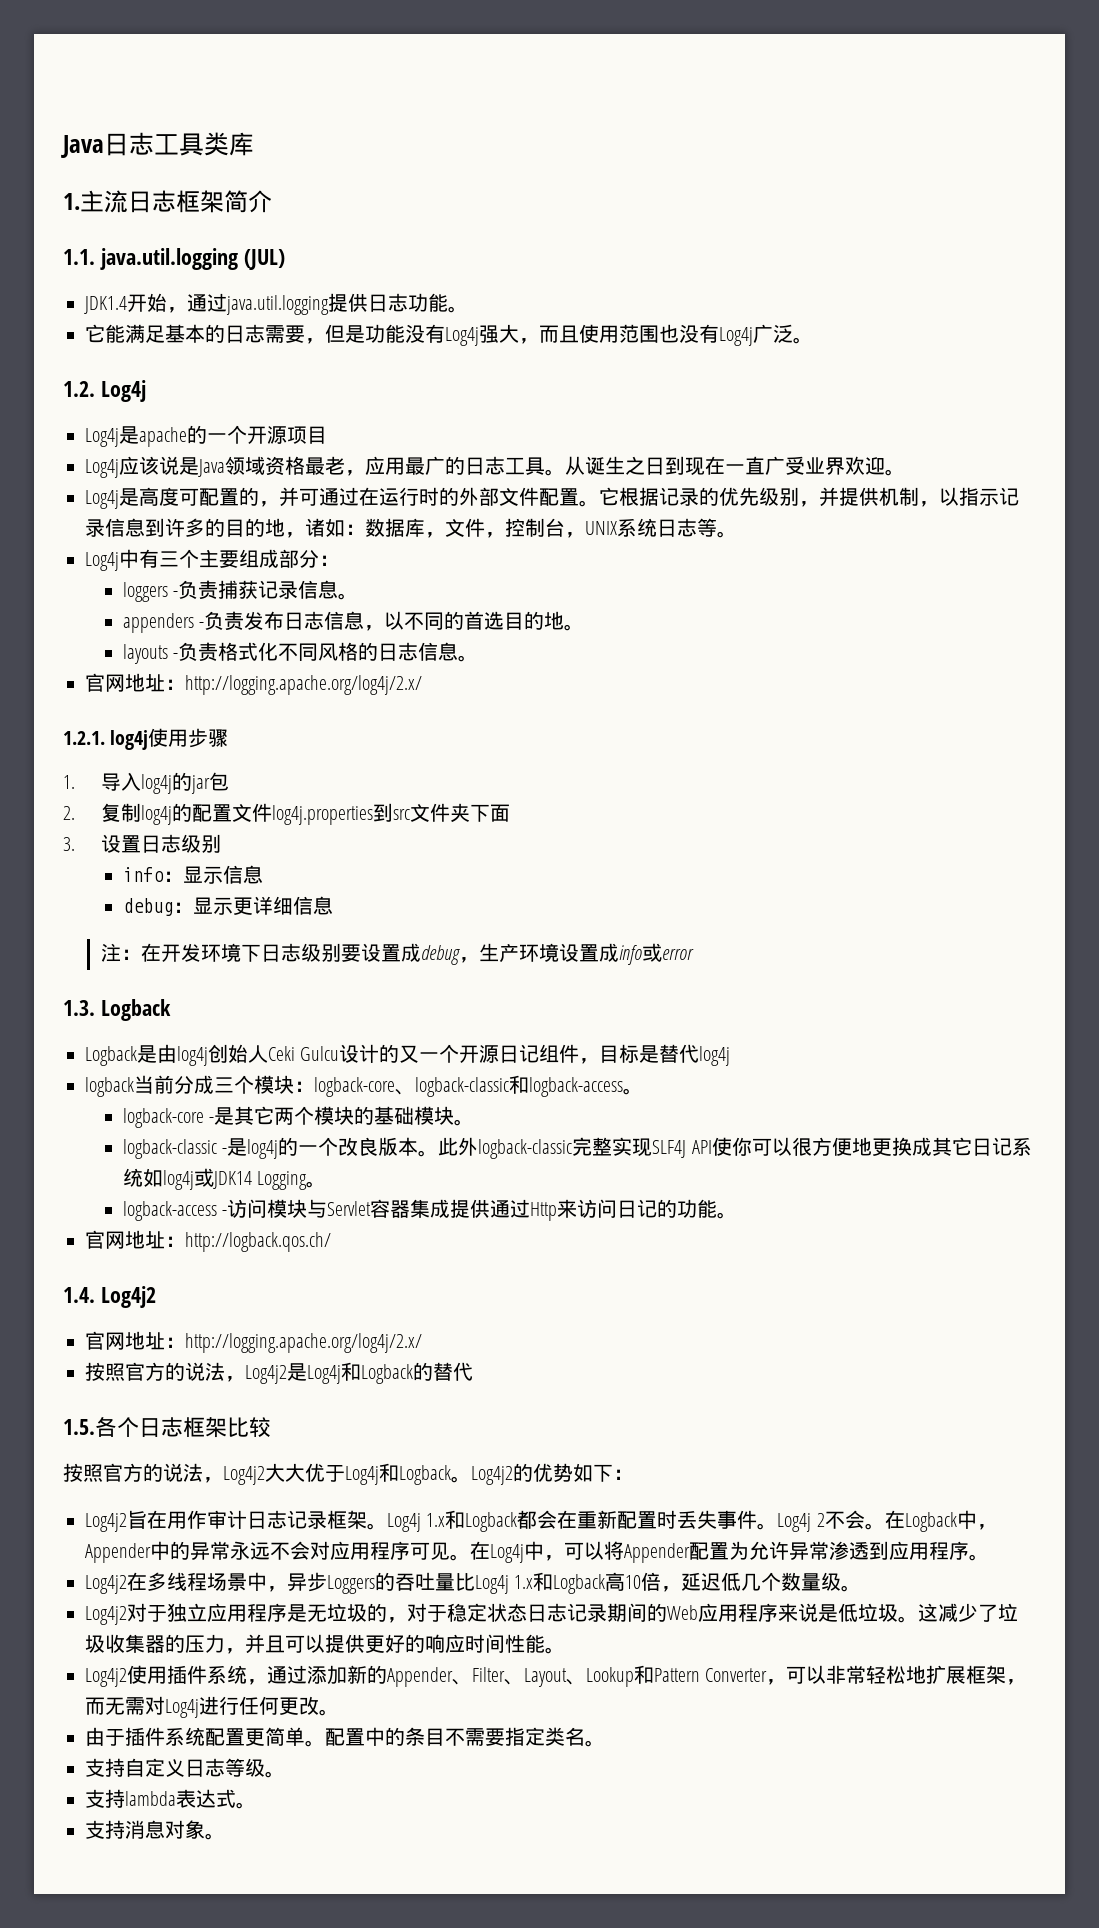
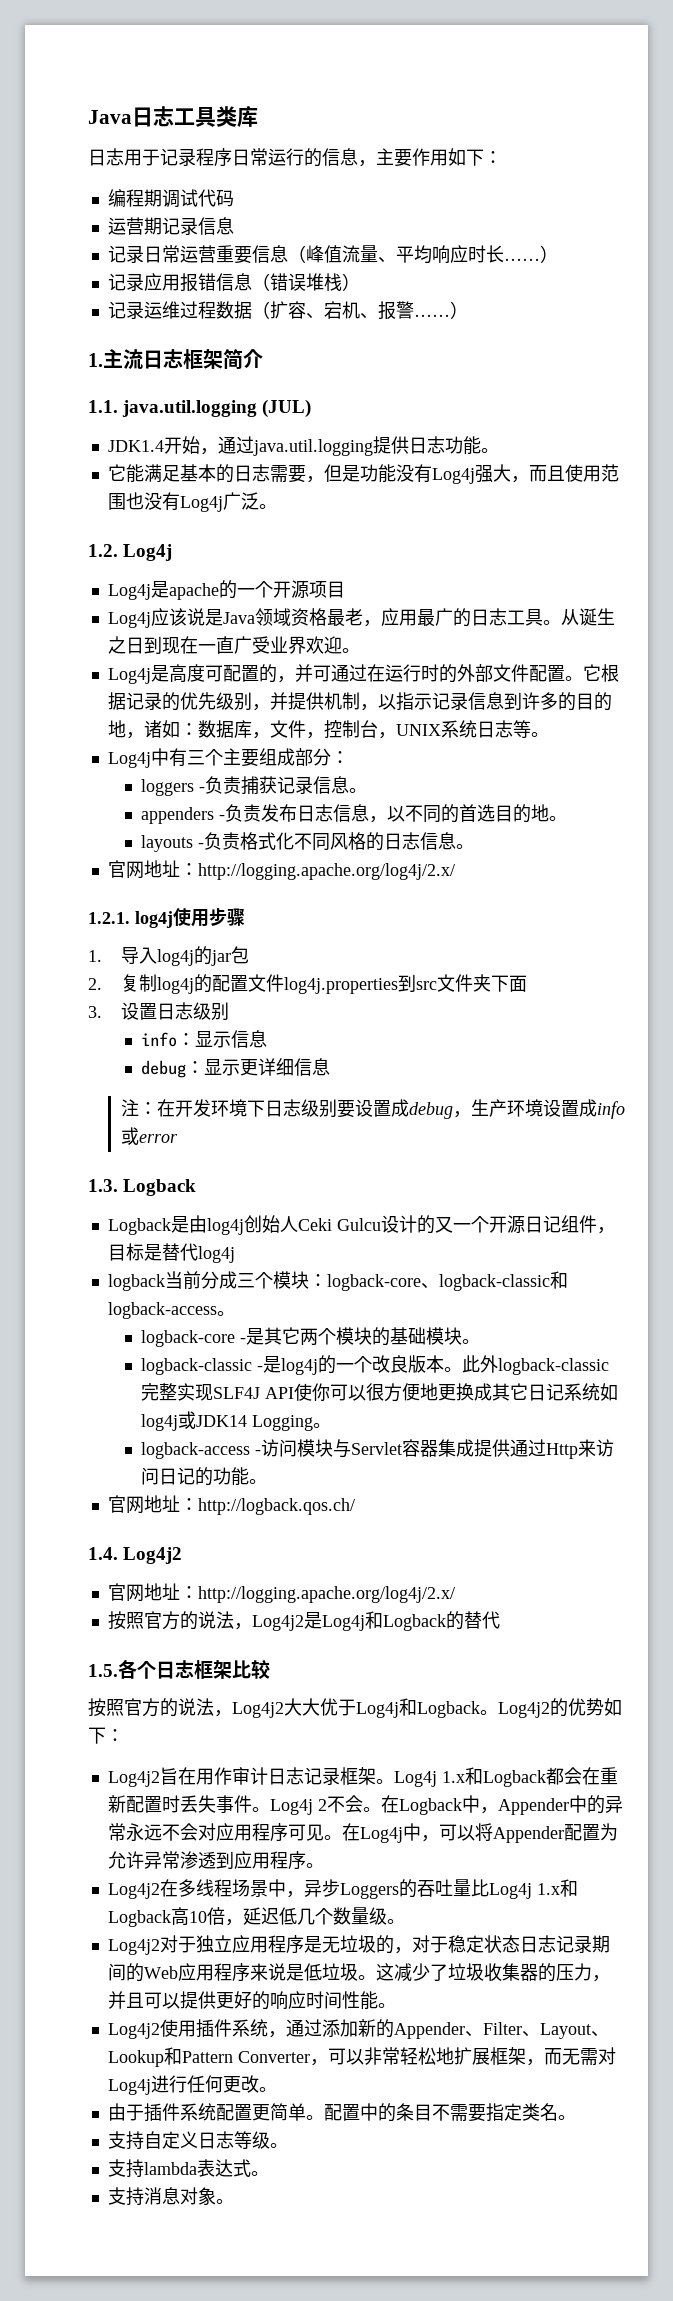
(254, 144) none -> [88,148,502,167] [107,189,234,208] [107,217,234,235] [107,245,558,264] [107,273,360,292] [107,301,468,320] // 日志用于记录程序日常运行的信息，主要作用如下： // 编程期调试代码 // 运营期记录信息 // 记录日常运营重要信息（峰值流量、平均响应时长……） // 记录应用报错信息（错误堆栈） // 记录运维过程数据（扩容、宕机、报警……）

